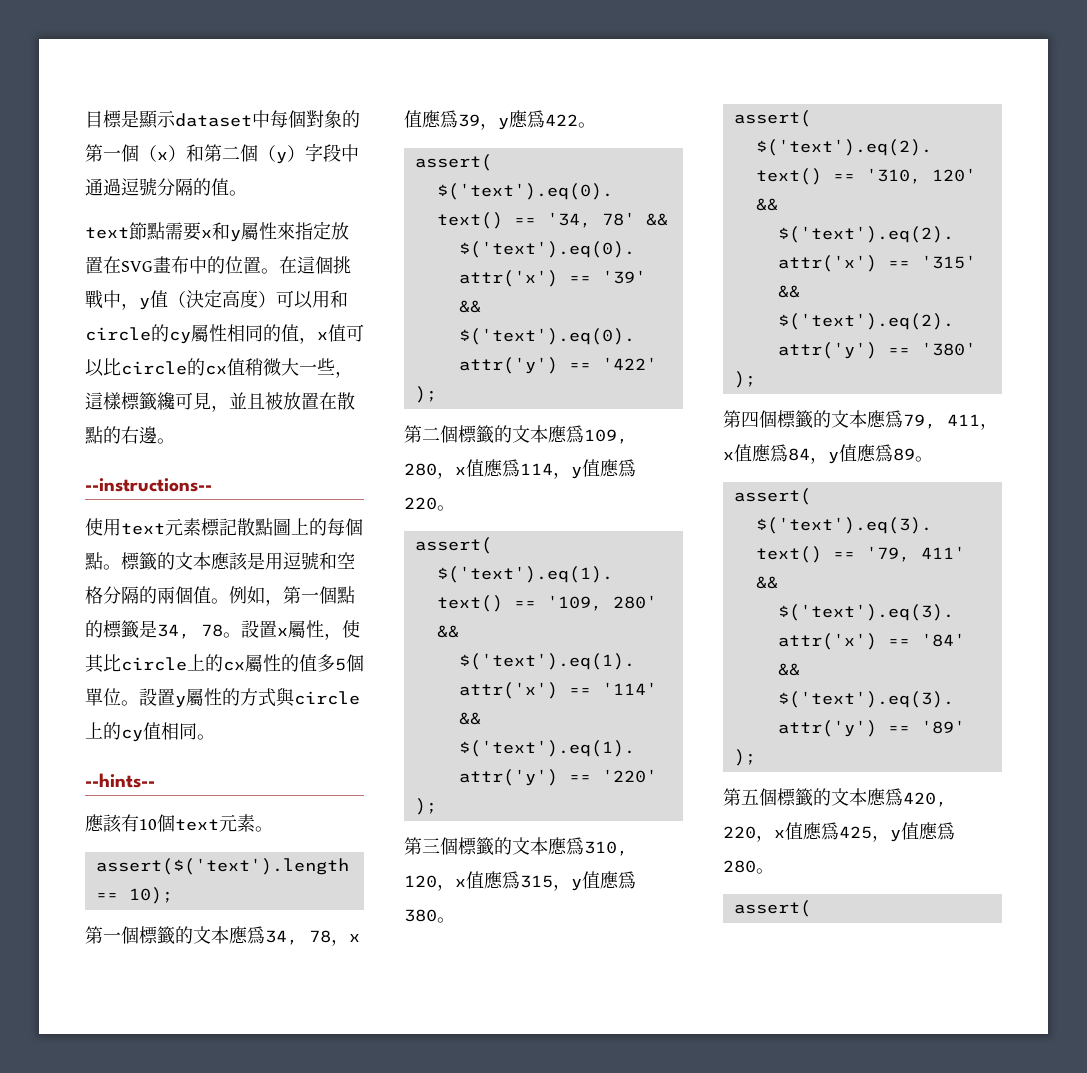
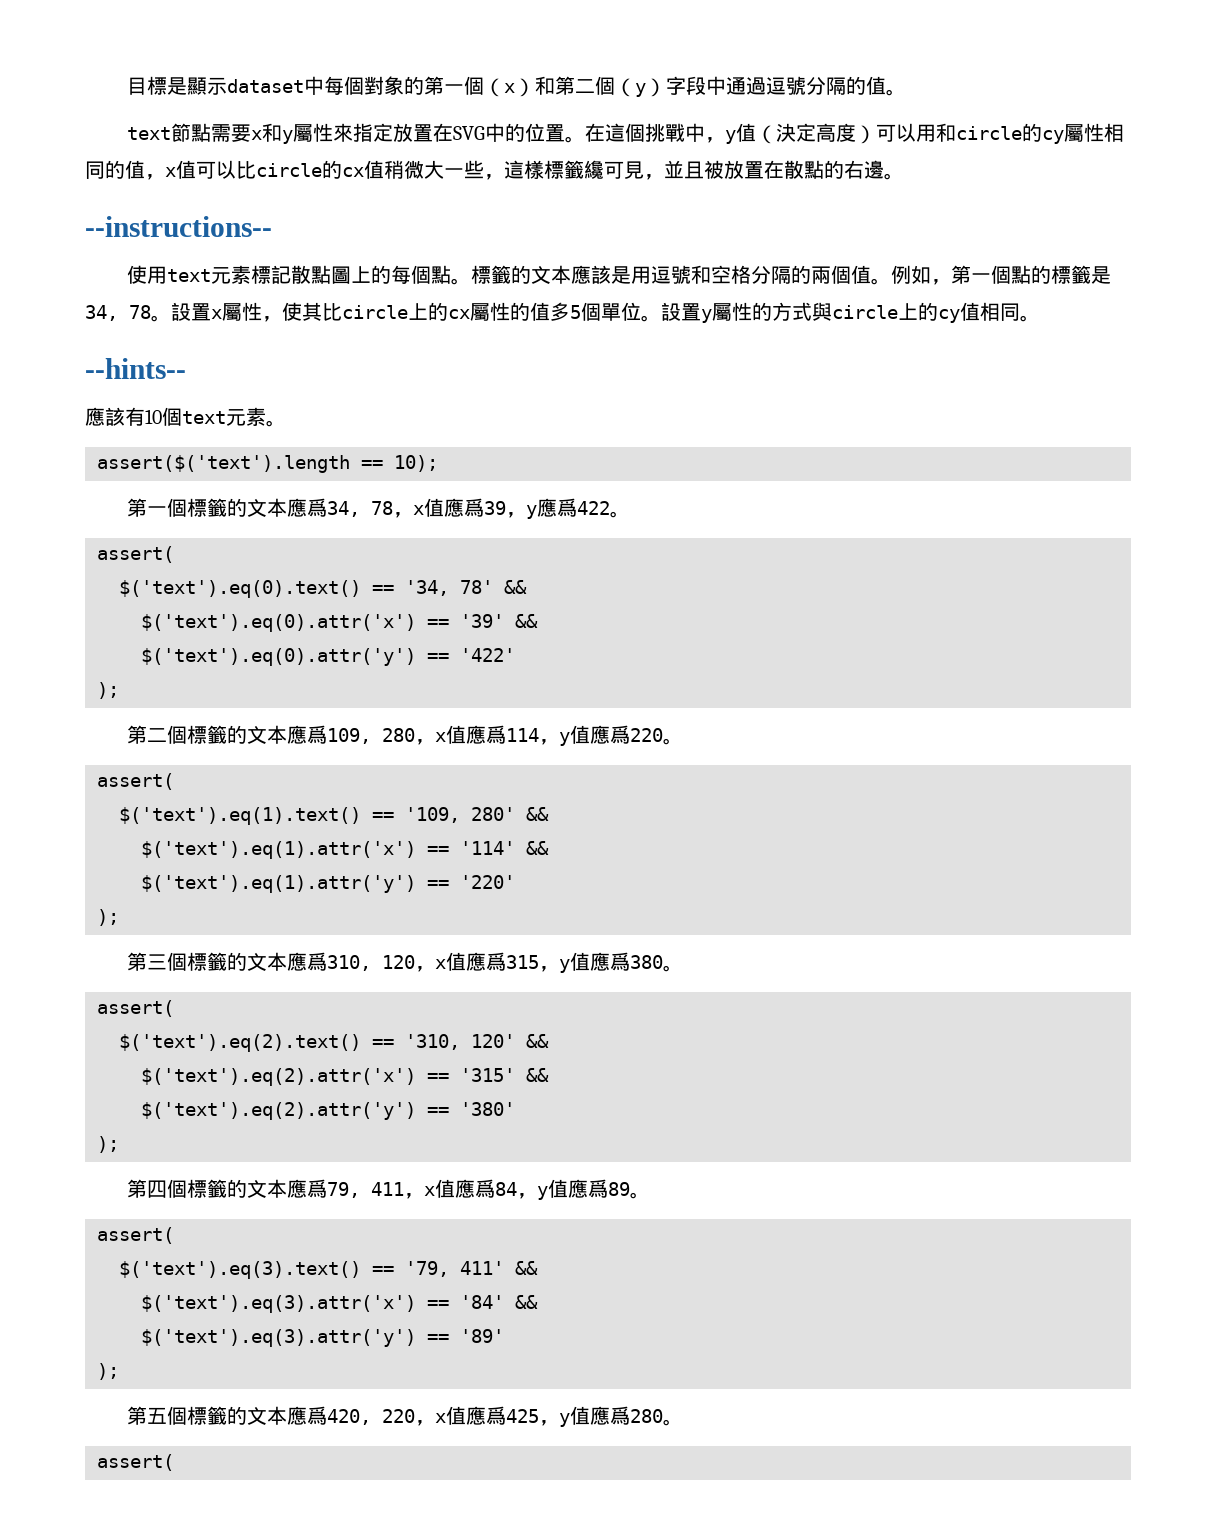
[153,256,189,274] 畫布 -> (485, 133) none

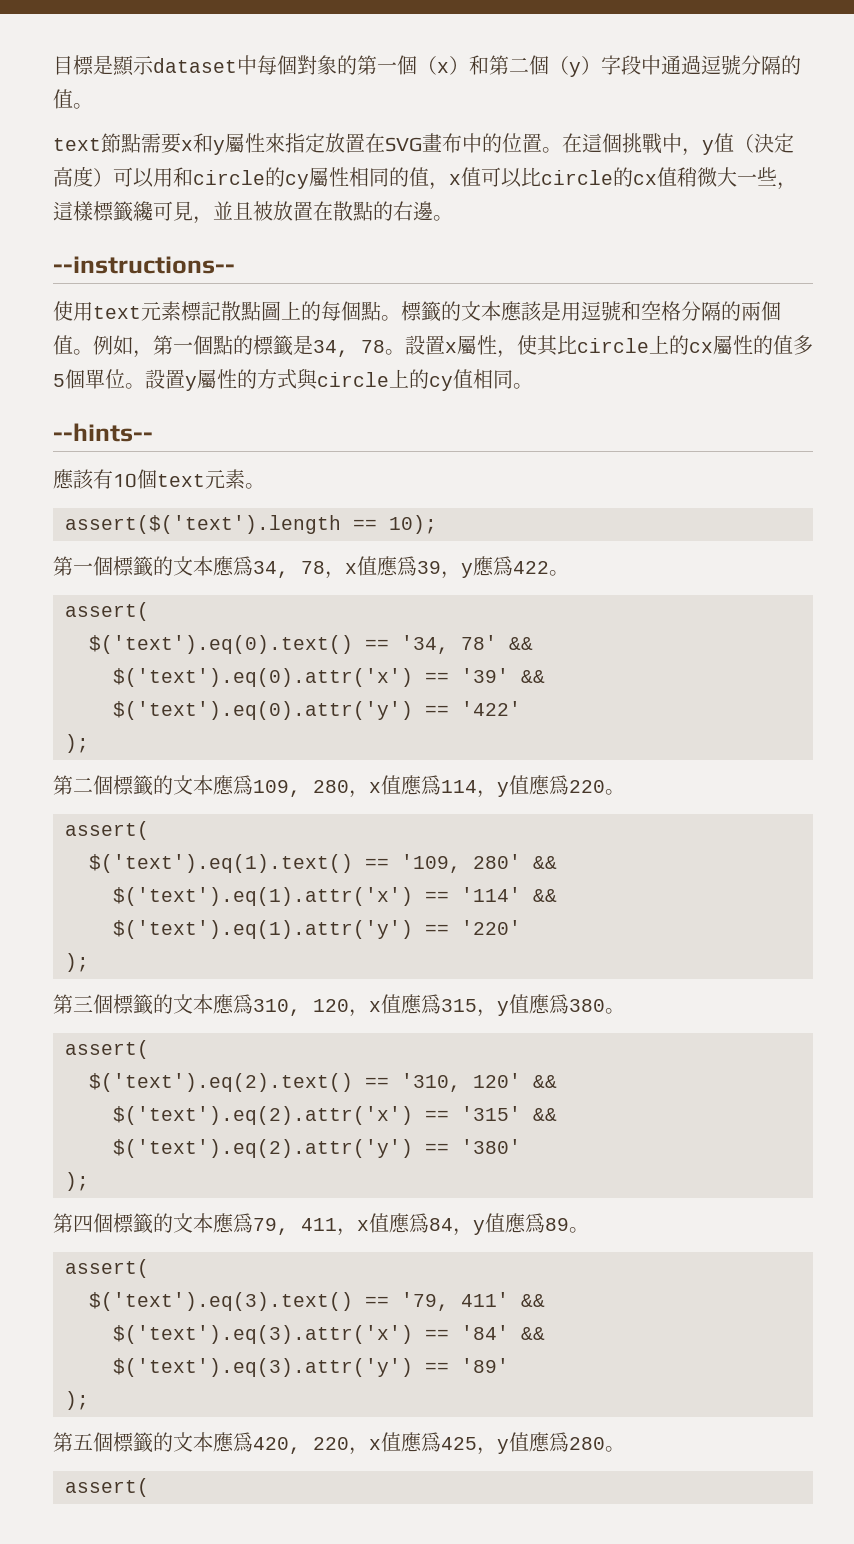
(485, 133) none -> [422,133,462,153] 畫布

